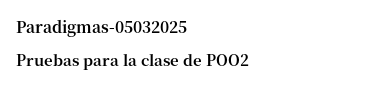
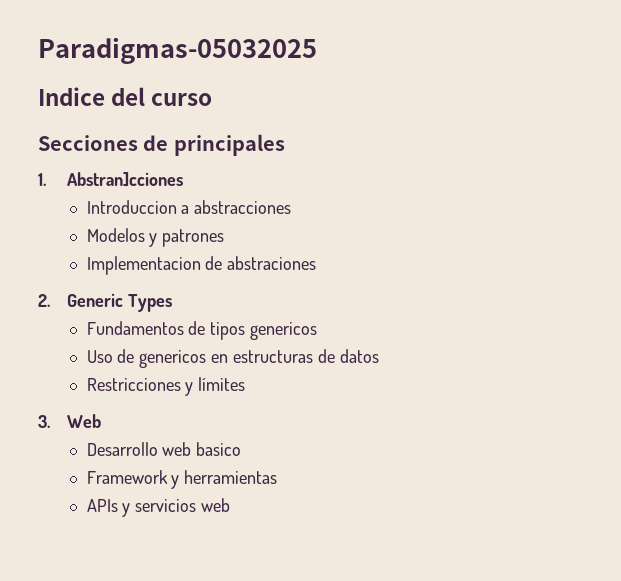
[16,53,250,70] Pruebas para la clase de POO2 -> [38,87,213,106] [38,134,285,156] [38,172,183,187] [86,200,292,214] [86,228,225,247] [86,256,317,275] [38,293,172,312] [86,321,318,340] [86,349,379,368] [86,377,246,396] [38,414,101,428] [86,442,242,456] [86,470,278,489] [86,498,231,517] Indice del curso // Secciones de principales // 1. Abstran]cciones // Introduccion a abstracciones // Modelos y patrones // Implementacion de abstraciones // 2. Generic Types // Fundamentos de tipos genericos // Uso de genericos en estructuras de datos // Restricciones y límites // 3. Web // Desarrollo web basico // Framework y herramientas // APIs y servicios web

